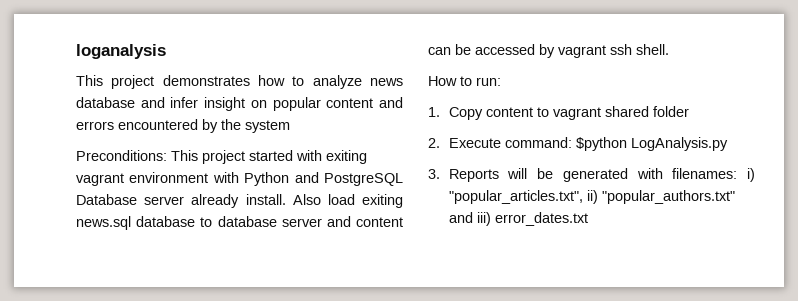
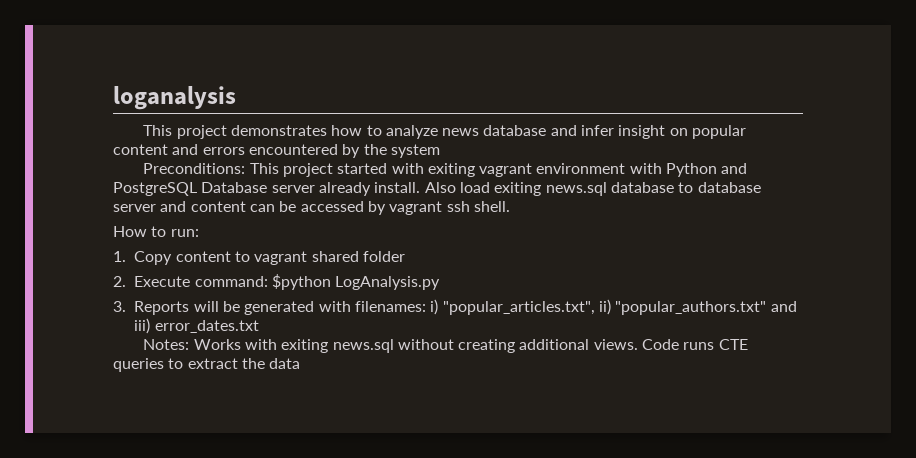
(588, 219) none -> [143,339,748,353] [113,358,301,372] // Notes: Works with exiting news.sql without creating additional views. Code runs CTE queries to extract the data

